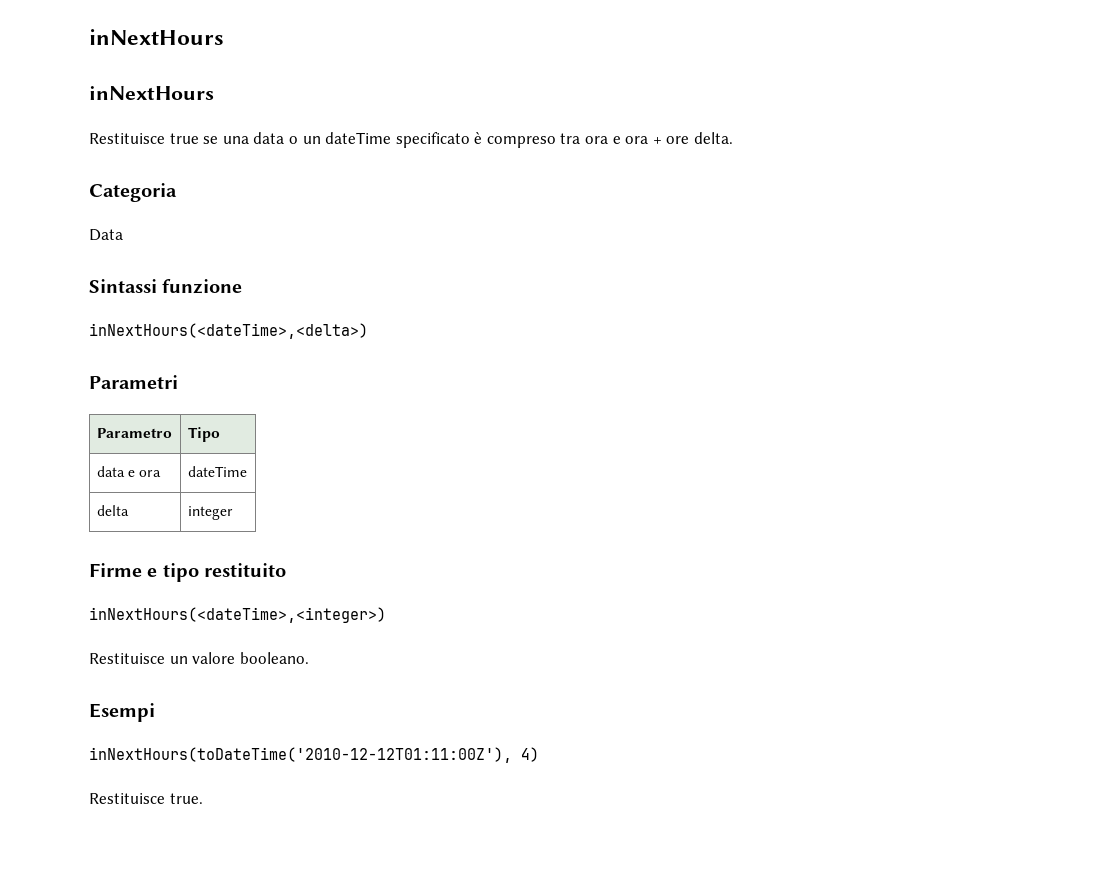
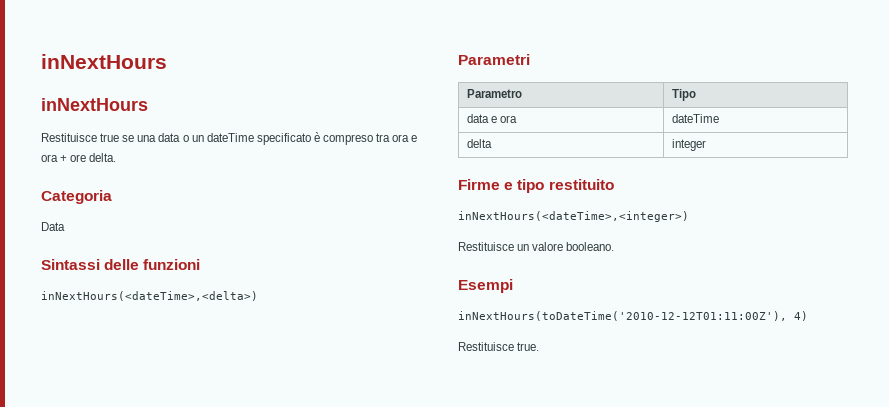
[162,279,243,294] funzione -> [104,259,201,270] delle funzioni

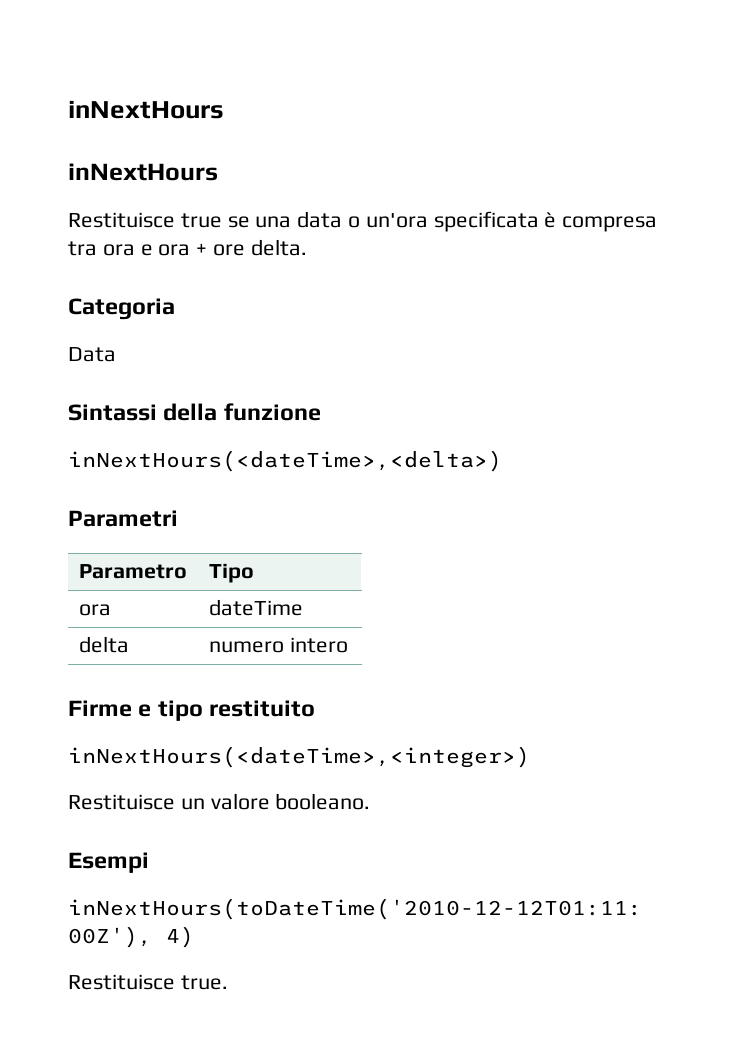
[191,132,374,145] un dateTime specificato è compreso -> [365,211,658,232] un'ora specificata è compresa
[104,259,201,270] delle funzioni -> [163,403,321,421] della funzione
[466,114,498,123] data e -> (254, 573) none
[671,139,706,151] integer -> [208,637,348,653] numero intero

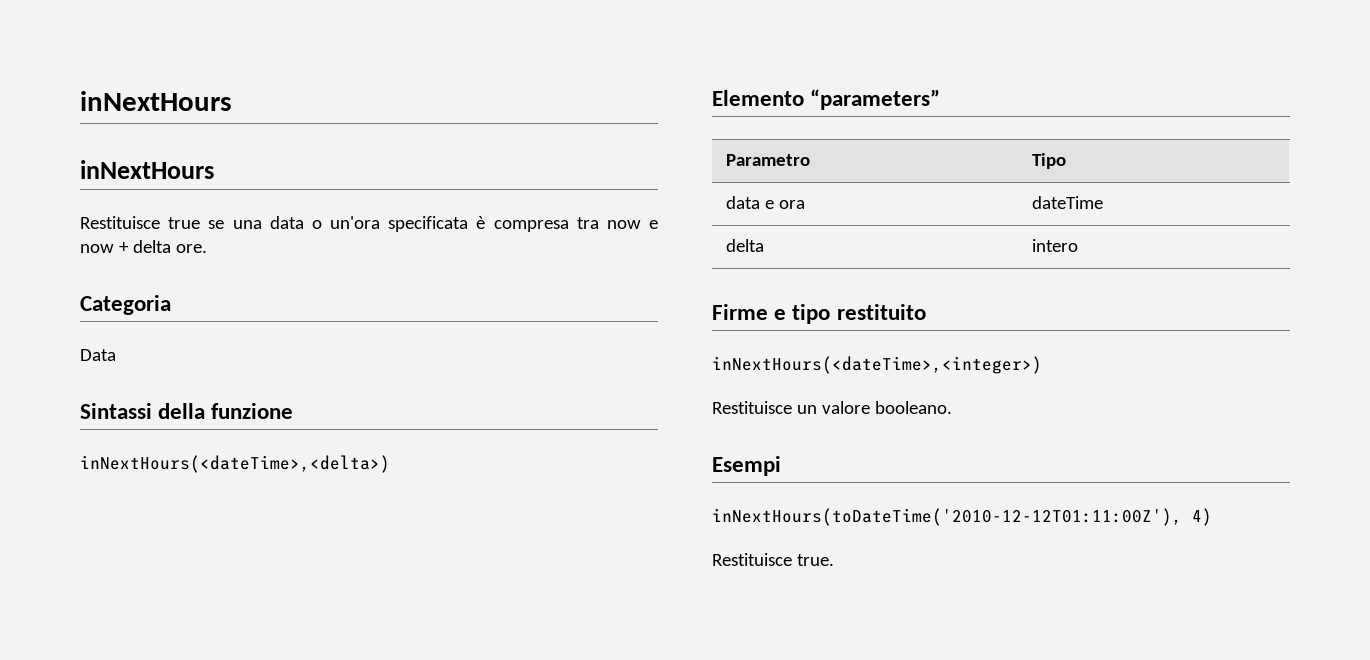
[102,239,307,256] ora e ora + ore delta. -> [606,220,658,229] [80,240,207,253] now e now + delta ore.
[68,510,178,527] Parametri -> [712,89,941,110] Elemento “parameters”
(254, 573) none -> [725,196,774,209] data e
[208,641,284,653] numero -> (764, 245) none

